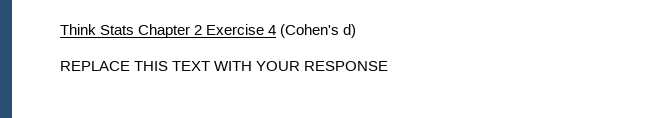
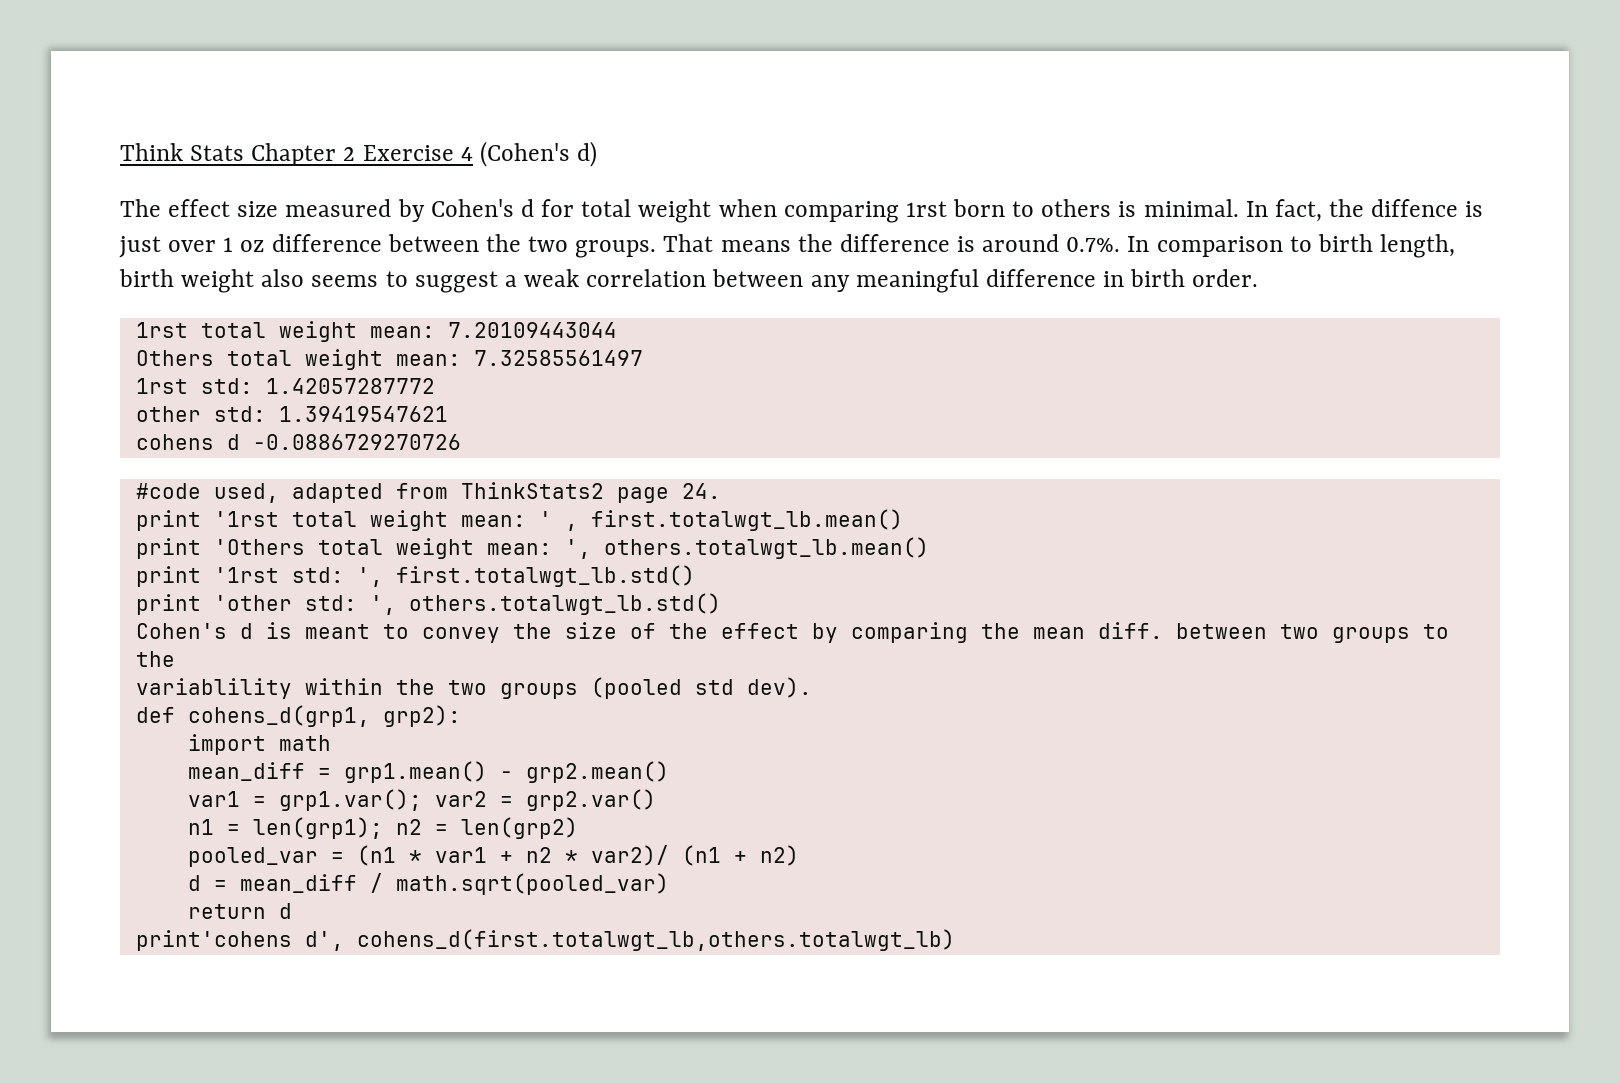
[60,61,389,71] REPLACE THIS TEXT WITH YOUR RESPONSE -> [120,199,1484,223] [119,234,1456,258] [119,269,1259,293] [135,321,617,342] [135,349,643,370] [135,378,435,394] [135,406,448,422] [135,434,461,450] [135,482,721,503] [135,509,903,531] [135,537,929,559] [135,565,695,587] [135,593,721,615] [135,622,1449,643] [135,651,175,667] [135,677,812,699] [135,705,461,727] [187,734,331,755] [187,761,669,783] [187,789,656,811] [187,817,578,839] [187,845,799,867] [187,873,669,895] [187,903,292,919] [135,929,955,951] The effect size measured by Cohen's d for total weight when comparing 1rst born to others is minimal. In fact, the diffence is just over 1 oz difference between the two groups. That means the difference is around 0.7%. In comparison to birth length, birth weight also seems to suggest a weak correlation between any meaningful difference in birth order. // 1rst total weight mean: 7.20109443044 // Others total weight mean: 7.32585561497 // 1rst std: 1.42057287772 // other std: 1.39419547621 // cohens d -0.0886729270726 // #code used, adapted from ThinkStats2 page 24. // print '1rst total weight mean: ' , first.totalwgt_lb.mean() // print 'Others total weight mean: ', others.totalwgt_lb.mean() // print '1rst std: ', first.totalwgt_lb.std() // print 'other std: ', others.totalwgt_lb.std() // Cohen's d is meant to convey the size of the effect by comparing the mean diff. between two groups to the // variablility within the two groups (pooled std dev). // def cohens_d(grp1, grp2): // import math // mean_diff = grp1.mean() - grp2.mean() // var1 = grp1.var(); var2 = grp2.var() // n1 = len(grp1); n2 = len(grp2) // pooled_var = (n1 * var1 + n2 * var2)/ (n1 + n2) // d = mean_diff / math.sqrt(pooled_var) // return d // print'cohens d', cohens_d(first.totalwgt_lb,others.totalwgt_lb)

